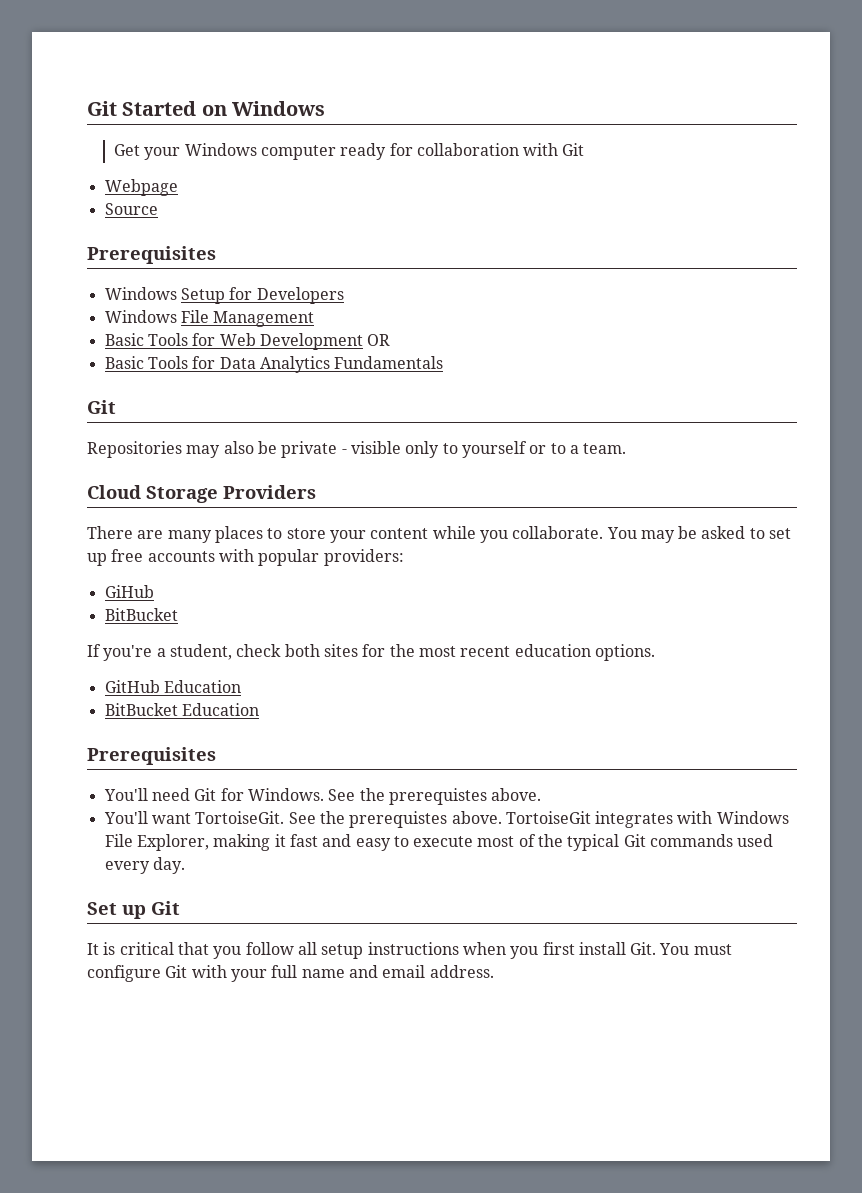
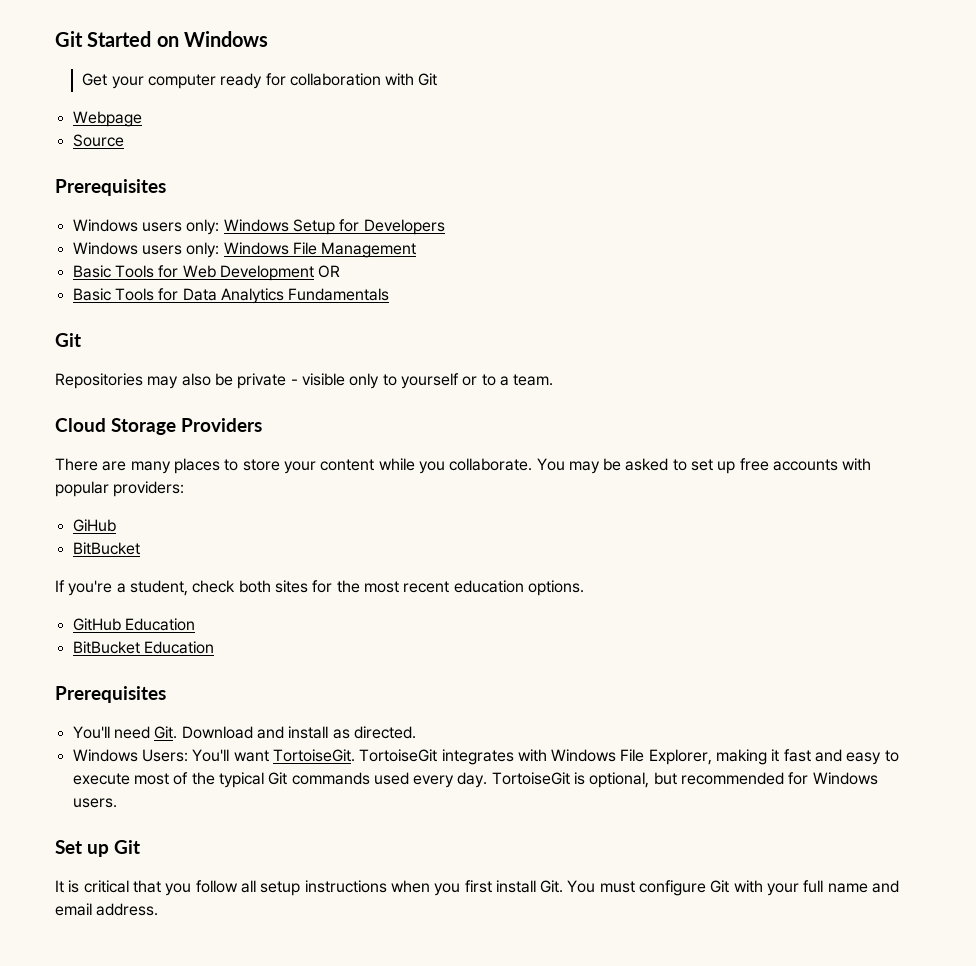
[184,143,257,156] Windows -> (144, 82) none
(177, 293) none -> [141,219,289,235] users only: Windows
(177, 316) none -> [141,242,289,258] users only: Windows
[194,788,542,805] [103,811,502,828] Git for Windows. See the prerequistes above. // You'll want TortoiseGit. See the prerequistes above. -> [154,726,416,739] [72,749,355,762] Git. Download and install as directed. // Windows Users: You'll want TortoiseGit.
(185, 865) none -> [491,772,878,788] [72,798,117,808] TortoiseGit is optional, but recommended for Windows users.

